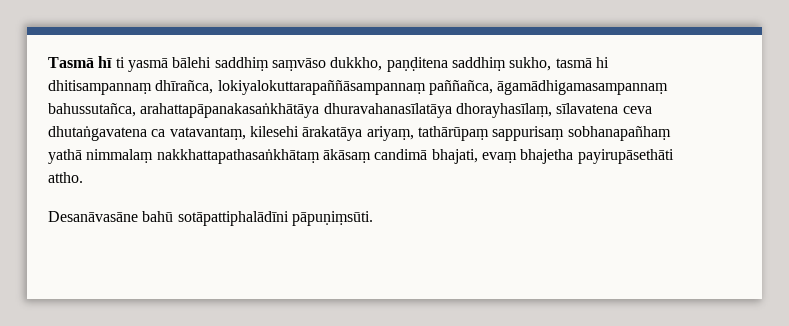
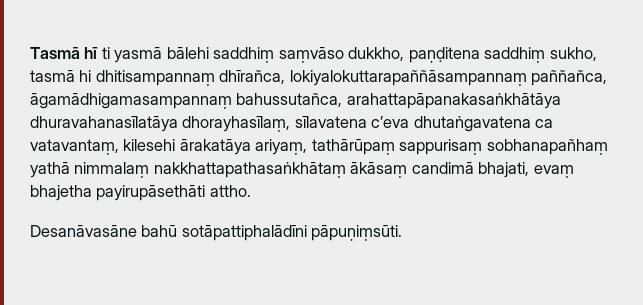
[622,106,652,114] ceva -> [371,116,410,128] c’eva

